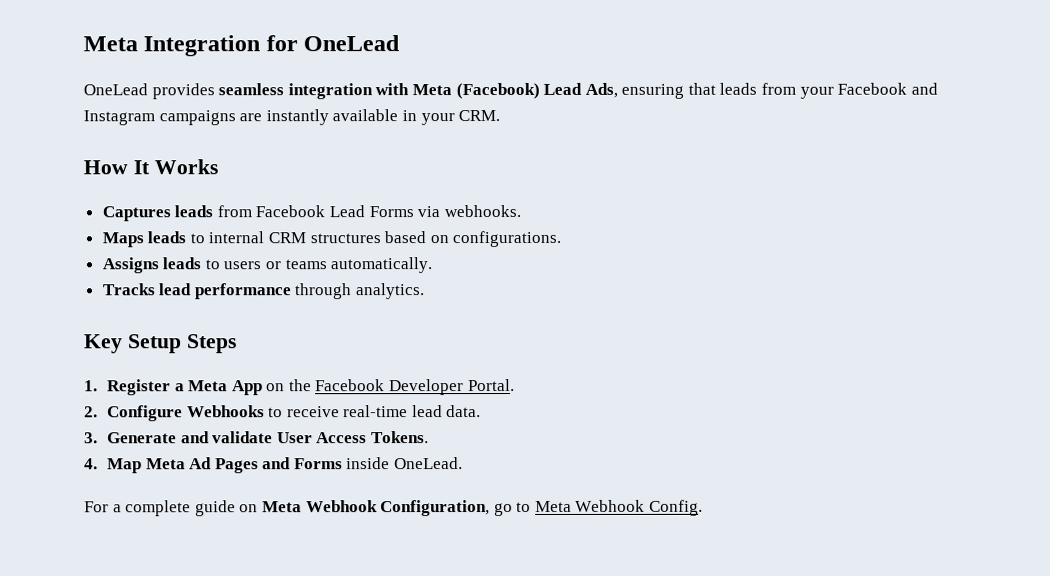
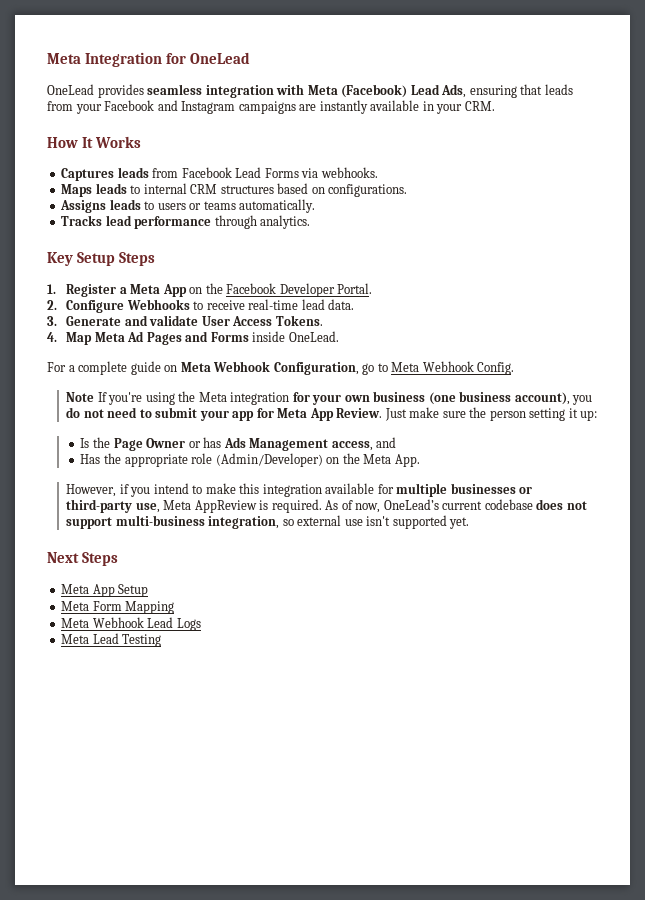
(704, 507) none -> [66,391,593,405] [66,407,598,421] [80,437,397,451] [80,453,420,467] [66,483,533,497] [66,499,587,513] [66,515,470,529] [47,552,118,566] [61,584,149,597] [61,601,175,614] [61,617,201,631] [61,633,162,647] // Note If you're using the Meta integration for your own business (one business account), you do not need to submit your app for Meta App Review. Just make sure the person setting it up: // Is the Page Owner or has Ads Management access, and // Has the appropriate role (Admin/Developer) on the Meta App. // However, if you intend to make this integration available for multiple businesses or third-party use, Meta AppReview is required. As of now, OneLead’s current codebase does not support multi-business integration, so external use isn't supported yet. // Next Steps // Meta App Setup // Meta Form Mapping // Meta Webhook Lead Logs // Meta Lead Testing

